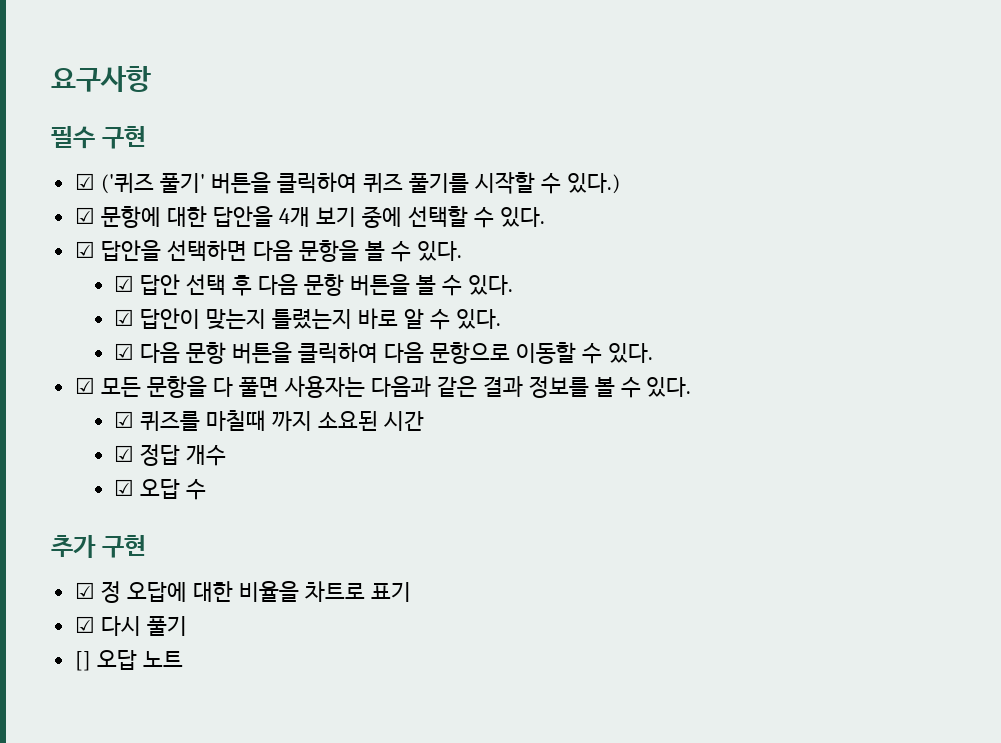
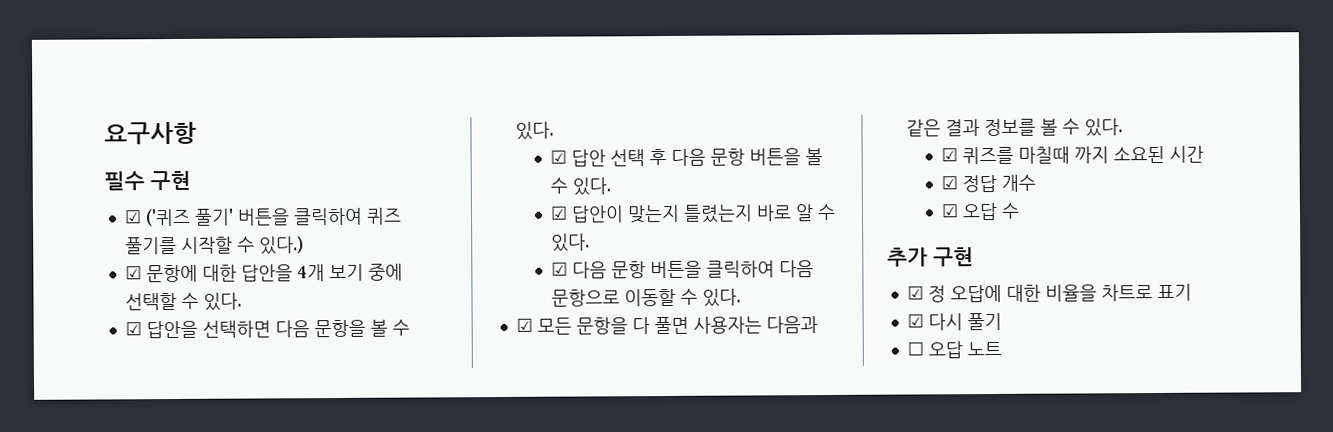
[75,651,92,671] [] -> [906,341,924,356] ☐

